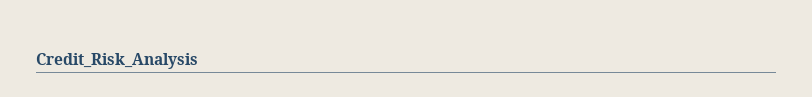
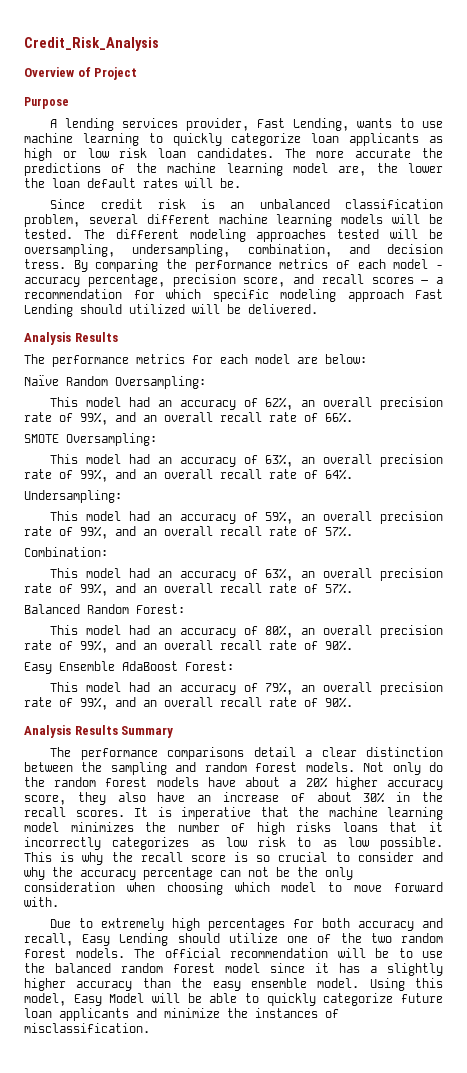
(198, 61) none -> [24,67,138,80] [24,97,69,109] [50,118,443,131] [24,133,443,146] [24,148,443,161] [24,163,443,176] [24,178,241,188] [50,199,443,209] [24,214,443,227] [24,229,443,242] [24,244,443,257] [24,259,443,272] [24,274,443,287] [24,289,443,302] [24,304,318,317] [24,332,118,345] [24,354,367,367] [24,375,206,389] [50,397,443,410] [24,412,353,425] [24,433,157,446] [50,454,443,467] [24,469,353,482] [24,490,122,503] [50,511,443,524] [24,526,353,539] [24,547,108,557] [50,568,443,581] [24,583,353,596] [24,604,185,614] [50,625,443,638] [24,640,353,653] [24,661,234,674] [50,682,443,695] [24,697,353,710] [24,725,174,738] [50,747,443,760] [24,762,444,775] [24,777,444,790] [24,792,444,805] [24,807,443,820] [24,822,443,835] [24,837,443,850] [24,852,444,865] [24,867,353,880] [24,882,443,895] [24,897,59,907] [50,918,443,931] [24,933,444,946] [24,948,443,958] [24,963,443,976] [24,978,443,991] [24,993,443,1006] [24,1008,339,1021] [24,1023,150,1033] // Overview of Project // Purpose // A lending services provider, Fast Lending, wants to use machine learning to quickly categorize loan applicants as high or low risk loan candidates. The more accurate the predictions of the machine learning model are, the lower the loan default rates will be. // Since credit risk is an unbalanced classification problem, several different machine learning models will be tested. The different modeling approaches tested will be oversampling, undersampling, combination, and decision tress. By comparing the performance metrics of each model - accuracy percentage, precision score, and recall scores – a recommendation for which specific modeling approach Fast Lending should utilized will be delivered. // Analysis Results // The performance metrics for each model are below: // Naïve Random Oversampling: // This model had an accuracy of 62%, an overall precision rate of 99%, and an overall recall rate of 66%. // SMOTE Oversampling: // This model had an accuracy of 63%, an overall precision rate of 99%, and an overall recall rate of 64%. // Undersampling: // This model had an accuracy of 59%, an overall precision rate of 99%, and an overall recall rate of 57%. // Combination: // This model had an accuracy of 63%, an overall precision rate of 99%, and an overall recall rate of 57%. // Balanced Random Forest: // This model had an accuracy of 80%, an overall precision rate of 99%, and an overall recall rate of 90%. // Easy Ensemble AdaBoost Forest: // This model had an accuracy of 79%, an overall precision rate of 99%, and an overall recall rate of 90%. // Analysis Results Summary // The performance comparisons detail a clear distinction between the sampling and random forest models. Not only do the random forest models have about a 20% higher accuracy score, they also have an increase of about 30% in the recall scores. It is imperative that the machine learning model minimizes the number of high risks loans that it incorrectly categorizes as low risk to as low possible. This is why the recall score is so crucial to consider and why the accuracy percentage can not be the only consideration when choosing which model to move forward with. // Due to extremely high percentages for both accuracy and recall, Easy Lending should utilize one of the two random forest models. The official recommendation will be to use the balanced random forest model since it has a slightly higher accuracy than the easy ensemble model. Using this model, Easy Model will be able to quickly categorize future loan applicants and minimize the instances of misclassification.

